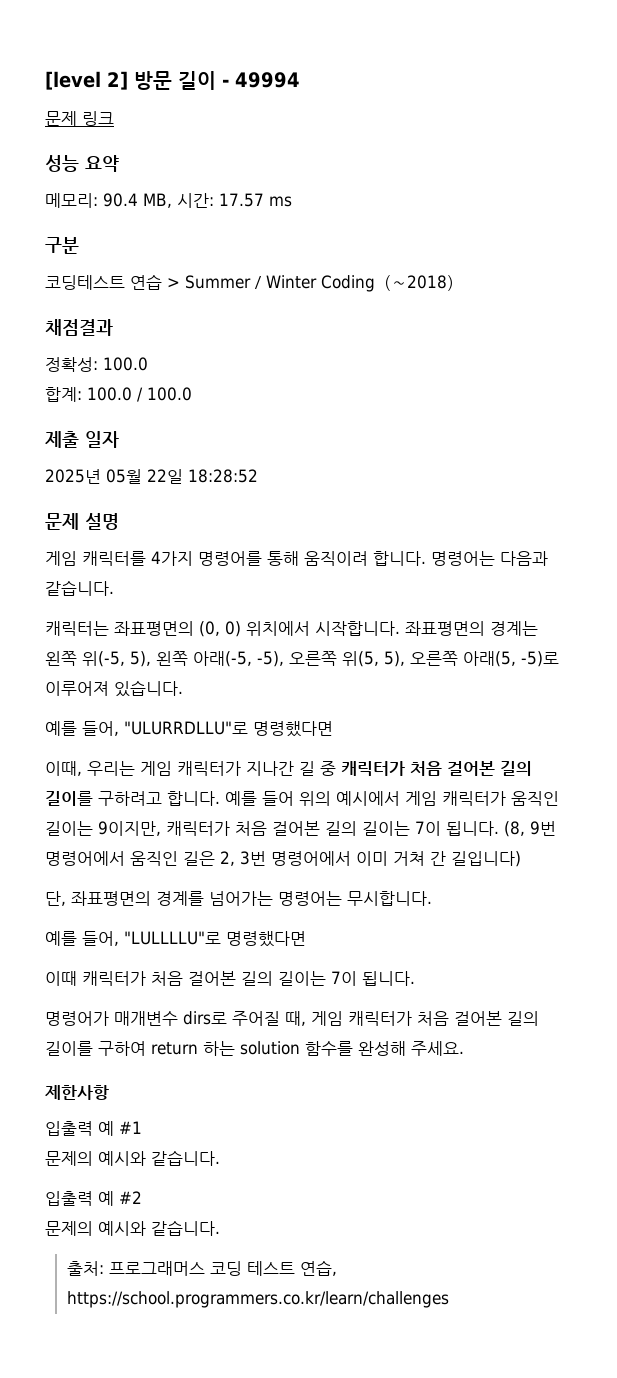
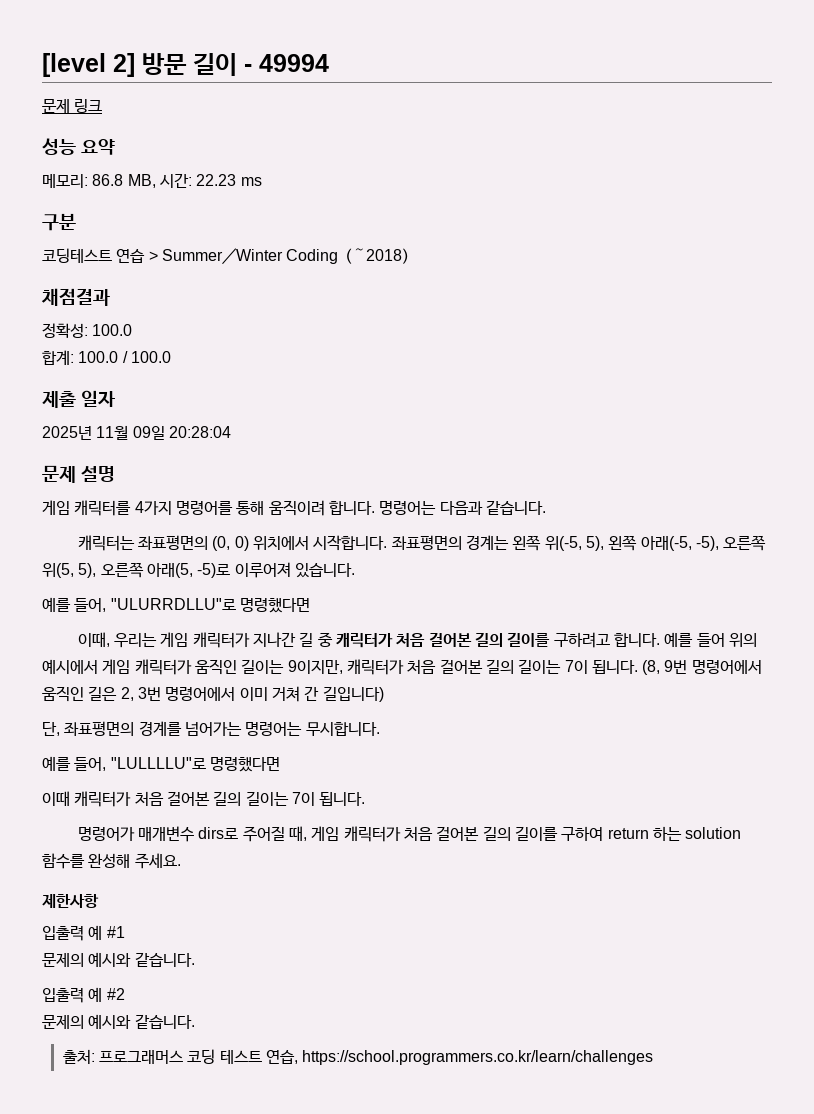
[103,193,138,207] 90.4 -> [92,174,124,186] 86.8
[219,193,264,207] 17.57 -> [196,174,237,186] 22.23
[106,469,258,484] 05월 22일 18:28:52 -> [96,425,231,440] 11월 09일 20:28:04

